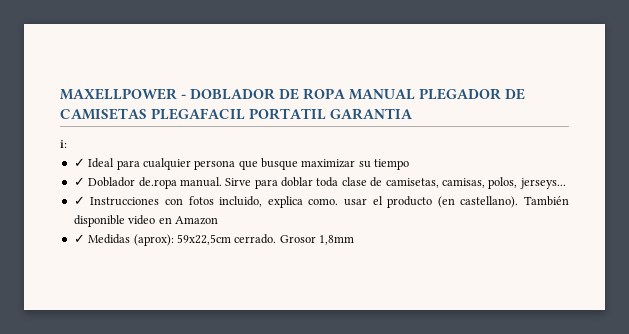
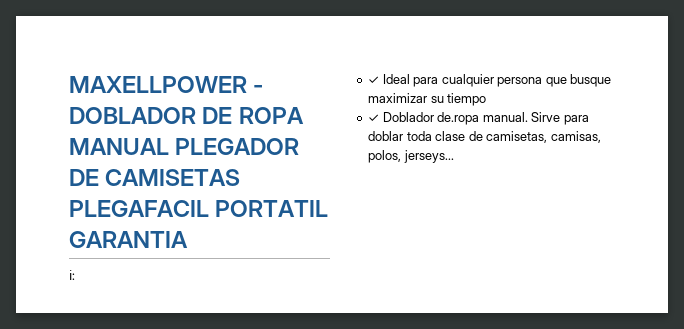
[73,196,570,208] [73,215,218,227] [73,234,354,246] // ✓ Instrucciones con fotos incluido, explica como. usar el producto (en castellano). También disponible video en Amazon // ✓ Medidas (aprox): 59x22,5cm cerrado. Grosor 1,8mm -> (454, 156) none

